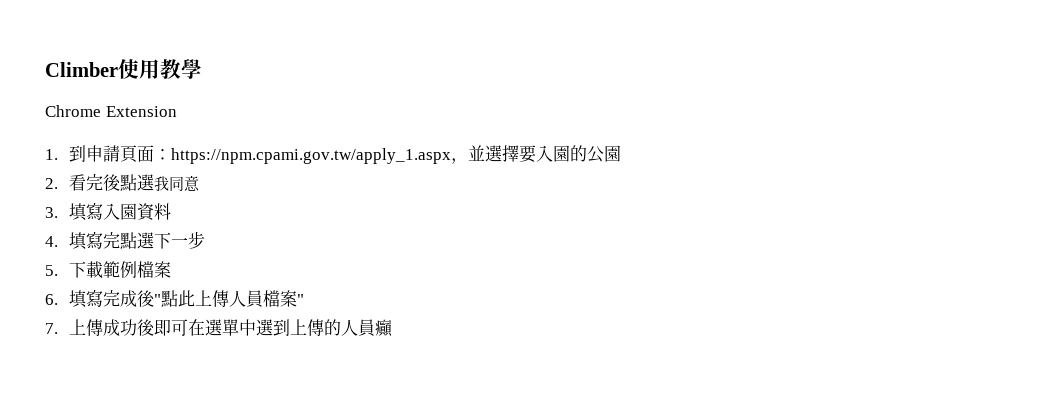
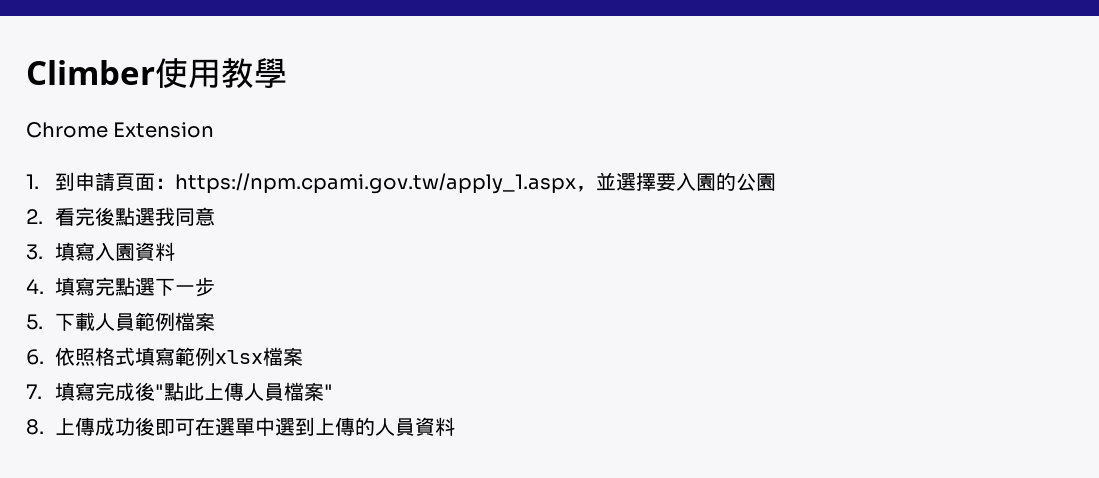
(104, 270) none -> [95,313,136,331] 人員
(58, 299) none -> [55,347,304,366] [26,384,42,399] 依照格式填寫範例xlsx檔案 // 7.
[45,323,58,334] 7. -> [26,419,44,435] 8.
[375,319,394,337] 癲 -> [415,417,456,436] 資料

